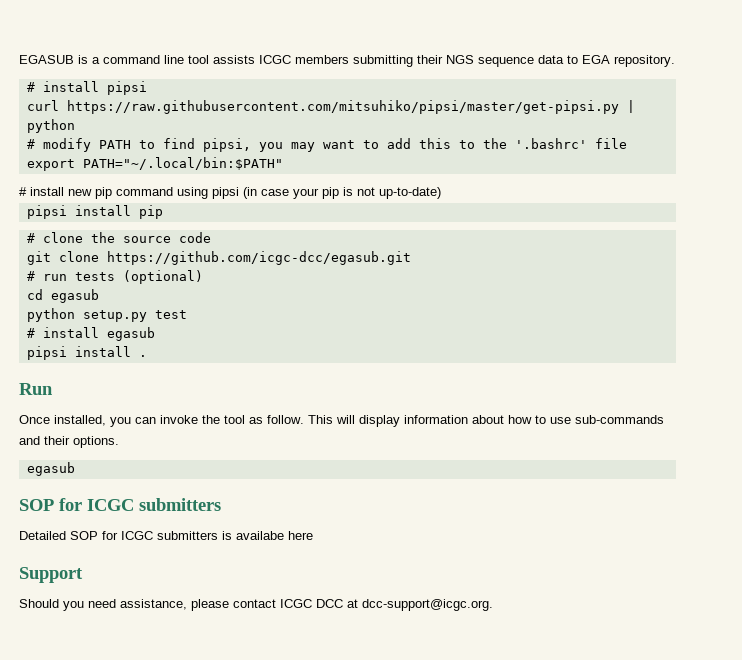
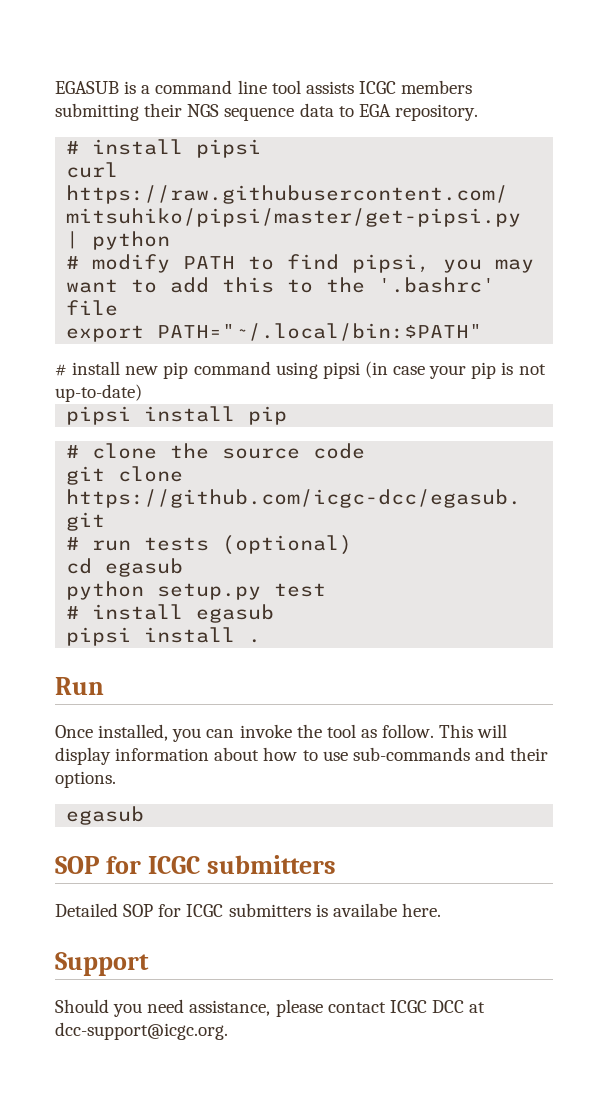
[288,531,313,540] here -> [401,903,441,917] here.

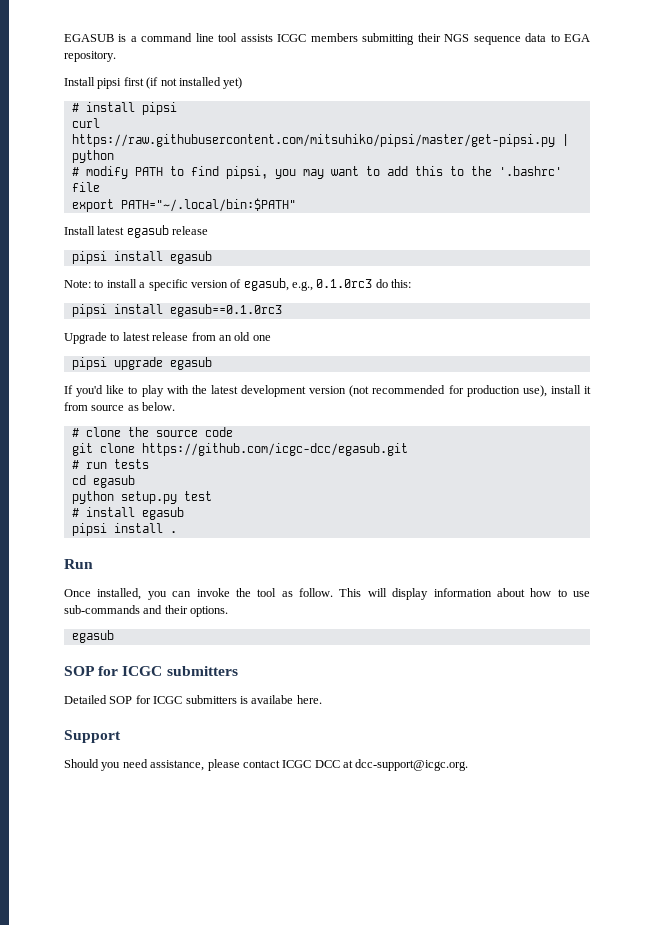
(478, 112) none -> [64,77,243,89] // Install pipsi first (if not installed yet)
[55,361,546,379] [55,384,142,402] [66,406,288,425] # install new pip command using pipsi (in case your pip is not up-to-date) // pipsi install pip -> [64,225,209,238] [71,251,212,264] [64,278,412,291] [71,304,282,317] [64,332,271,344] [71,357,212,370] [64,385,591,397] [64,402,176,411] Install latest egasub release // pipsi install egasub // Note: to install a specific version of egasub, e.g., 0.1.0rc3 do this: // pipsi install egasub==0.1.0rc3 // Upgrade to latest release from an old one // pipsi upgrade egasub // If you'd like to play with the latest development version (not recommended for production use), install it from source as below.
[222,535,353,555] (optional) -> (149, 464) none

